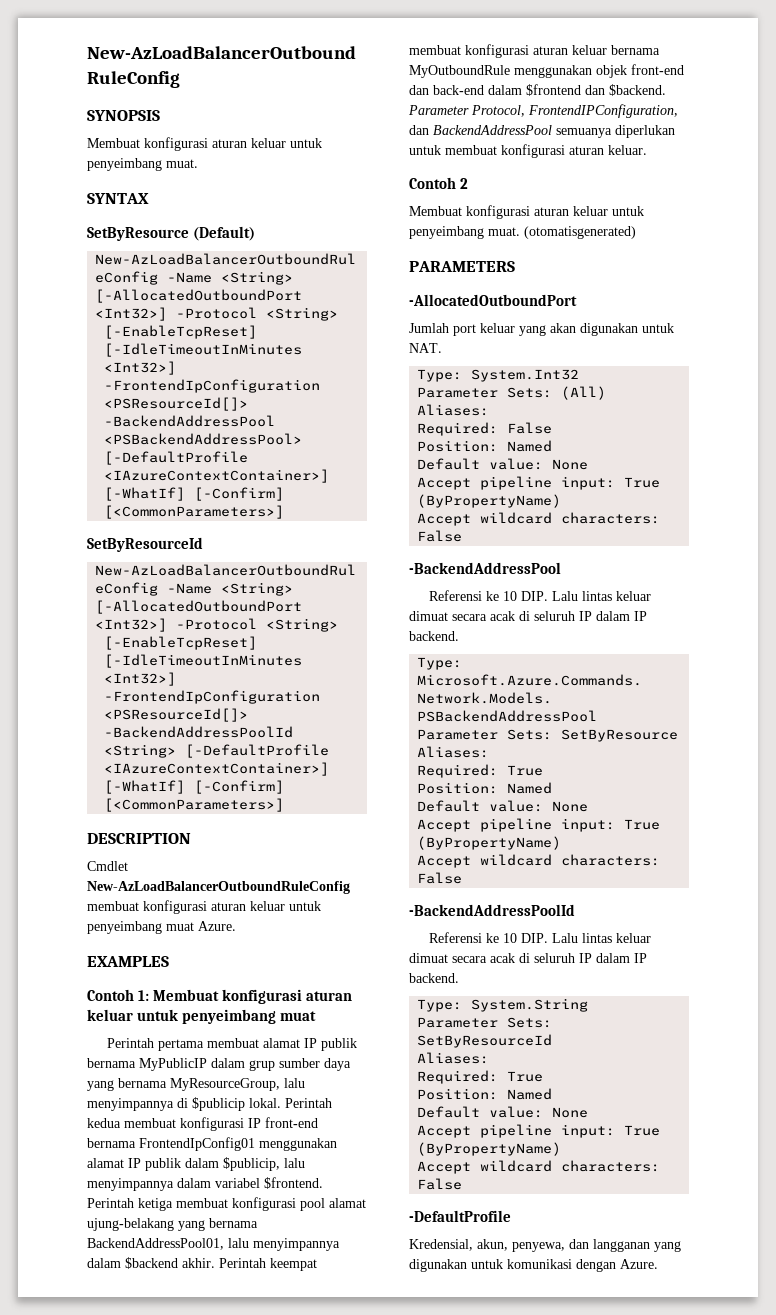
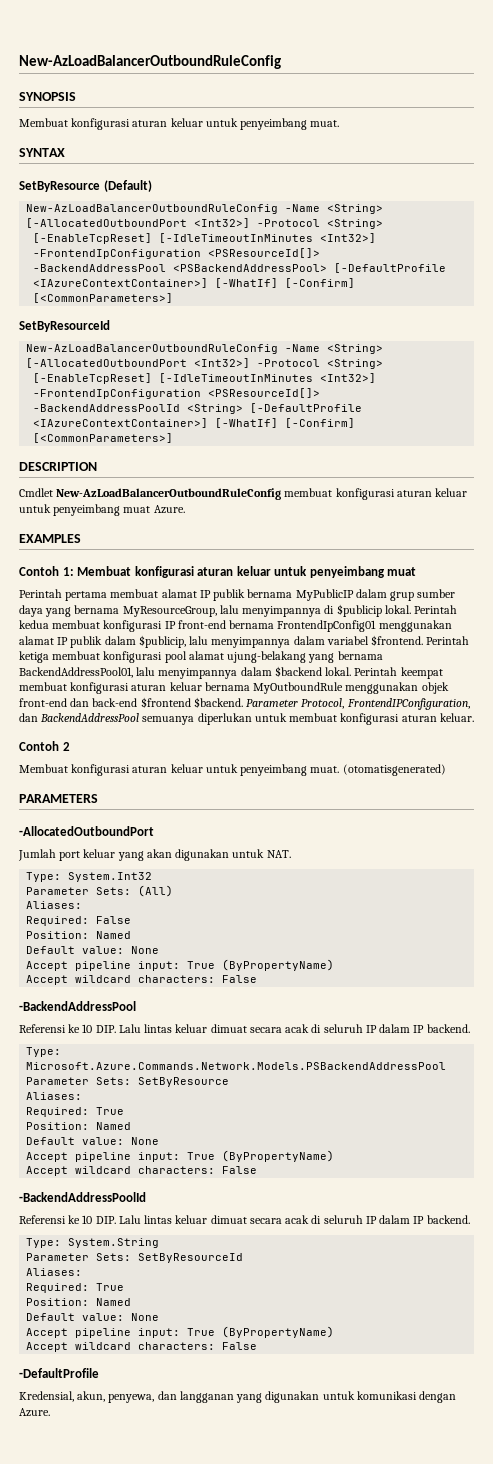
[182,1258,215,1268] akhir. -> [325,667,352,676] lokal.
[488,84,605,96] dalam $frontend dan -> [140,697,191,708] $frontend

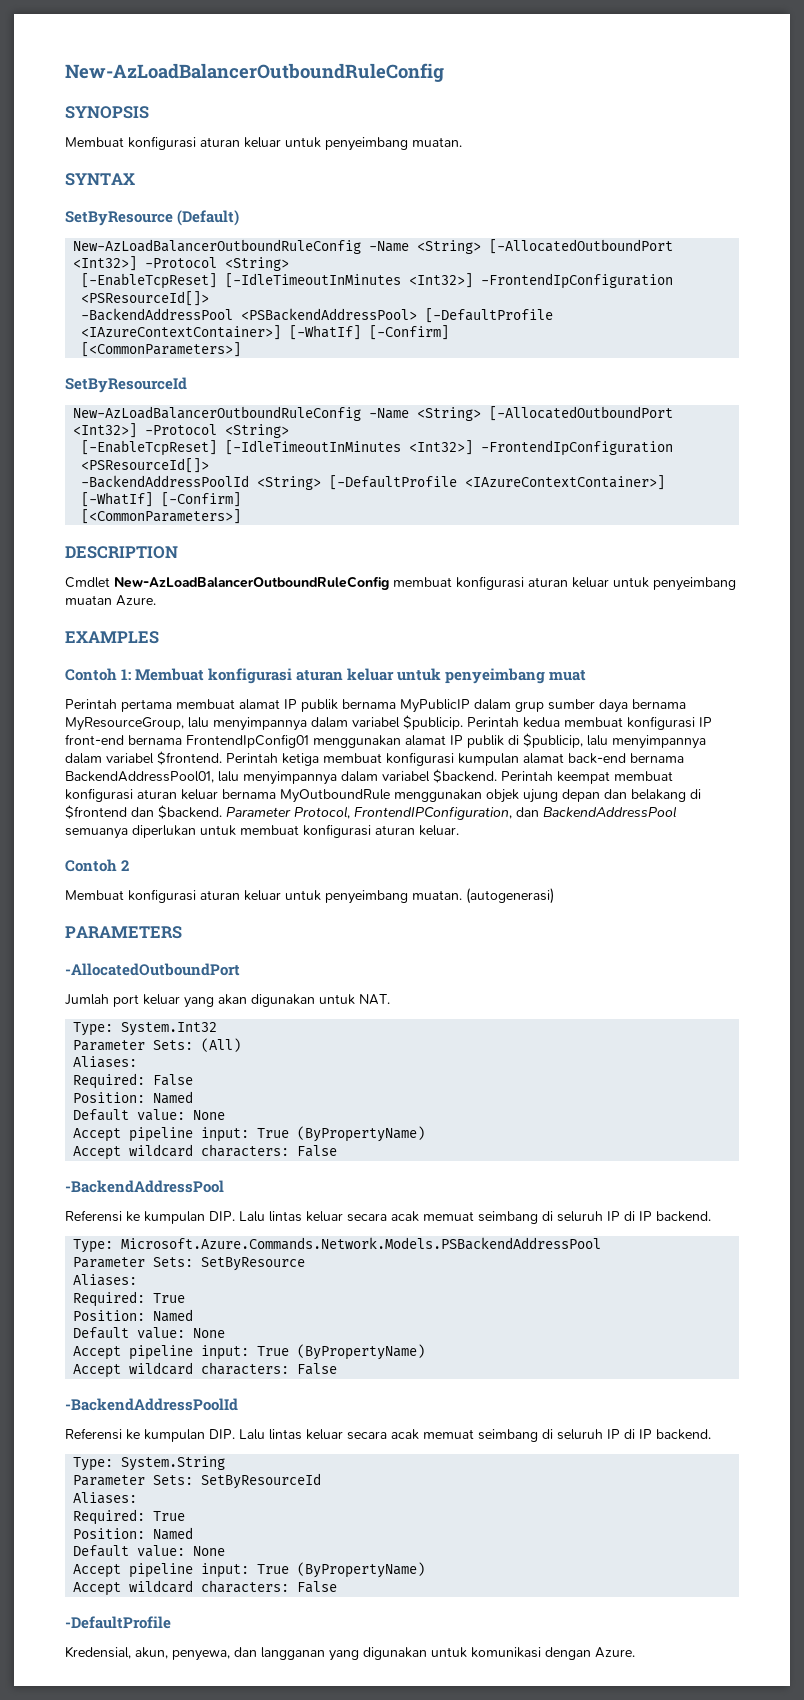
[310,120,340,127] muat. -> [412,137,462,147] muatan.
[123,506,151,513] muat -> [65,595,112,605] muatan
[45,607,72,617] yang -> (628, 706) none
[324,604,411,617] di $publicip lokal. -> [311,715,463,730] dalam variabel $publicip.
[104,636,136,645] dalam -> [508,735,519,745] di
[164,651,335,663] pool alamat ujung-belakang yang -> [458,753,626,766] kumpulan alamat back-end
[274,666,352,677] $backend lokal. -> [382,769,497,783] variabel $backend.
[19,697,191,708] front-end dan back-end $frontend -> [523,789,701,803] [65,805,154,819] ujung depan dan belakang di $frontend dan
[310,764,446,776] muat. (otomatisgenerated) -> [412,888,554,904] muatan. (autogenerasi)
[82,1024,411,1033] 10 DIP. Lalu lintas keluar dimuat secara acak di seluruh IP dalam -> [144,1211,635,1224] kumpulan DIP. Lalu lintas keluar secara acak memuat seimbang di seluruh IP di
[82,1215,411,1224] 10 DIP. Lalu lintas keluar dimuat secara acak di seluruh IP dalam -> [144,1429,635,1442] kumpulan DIP. Lalu lintas keluar secara acak memuat seimbang di seluruh IP di

